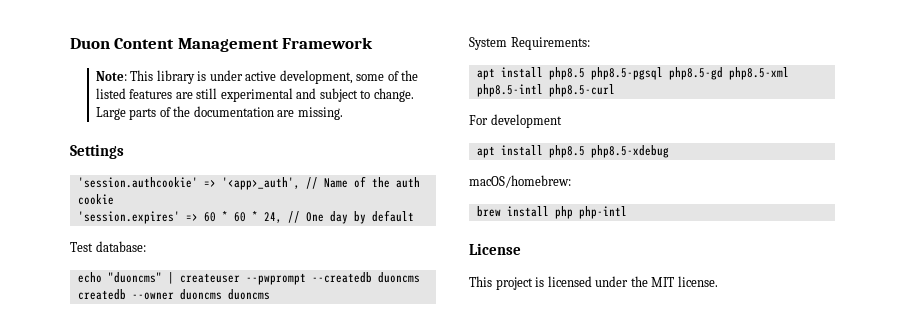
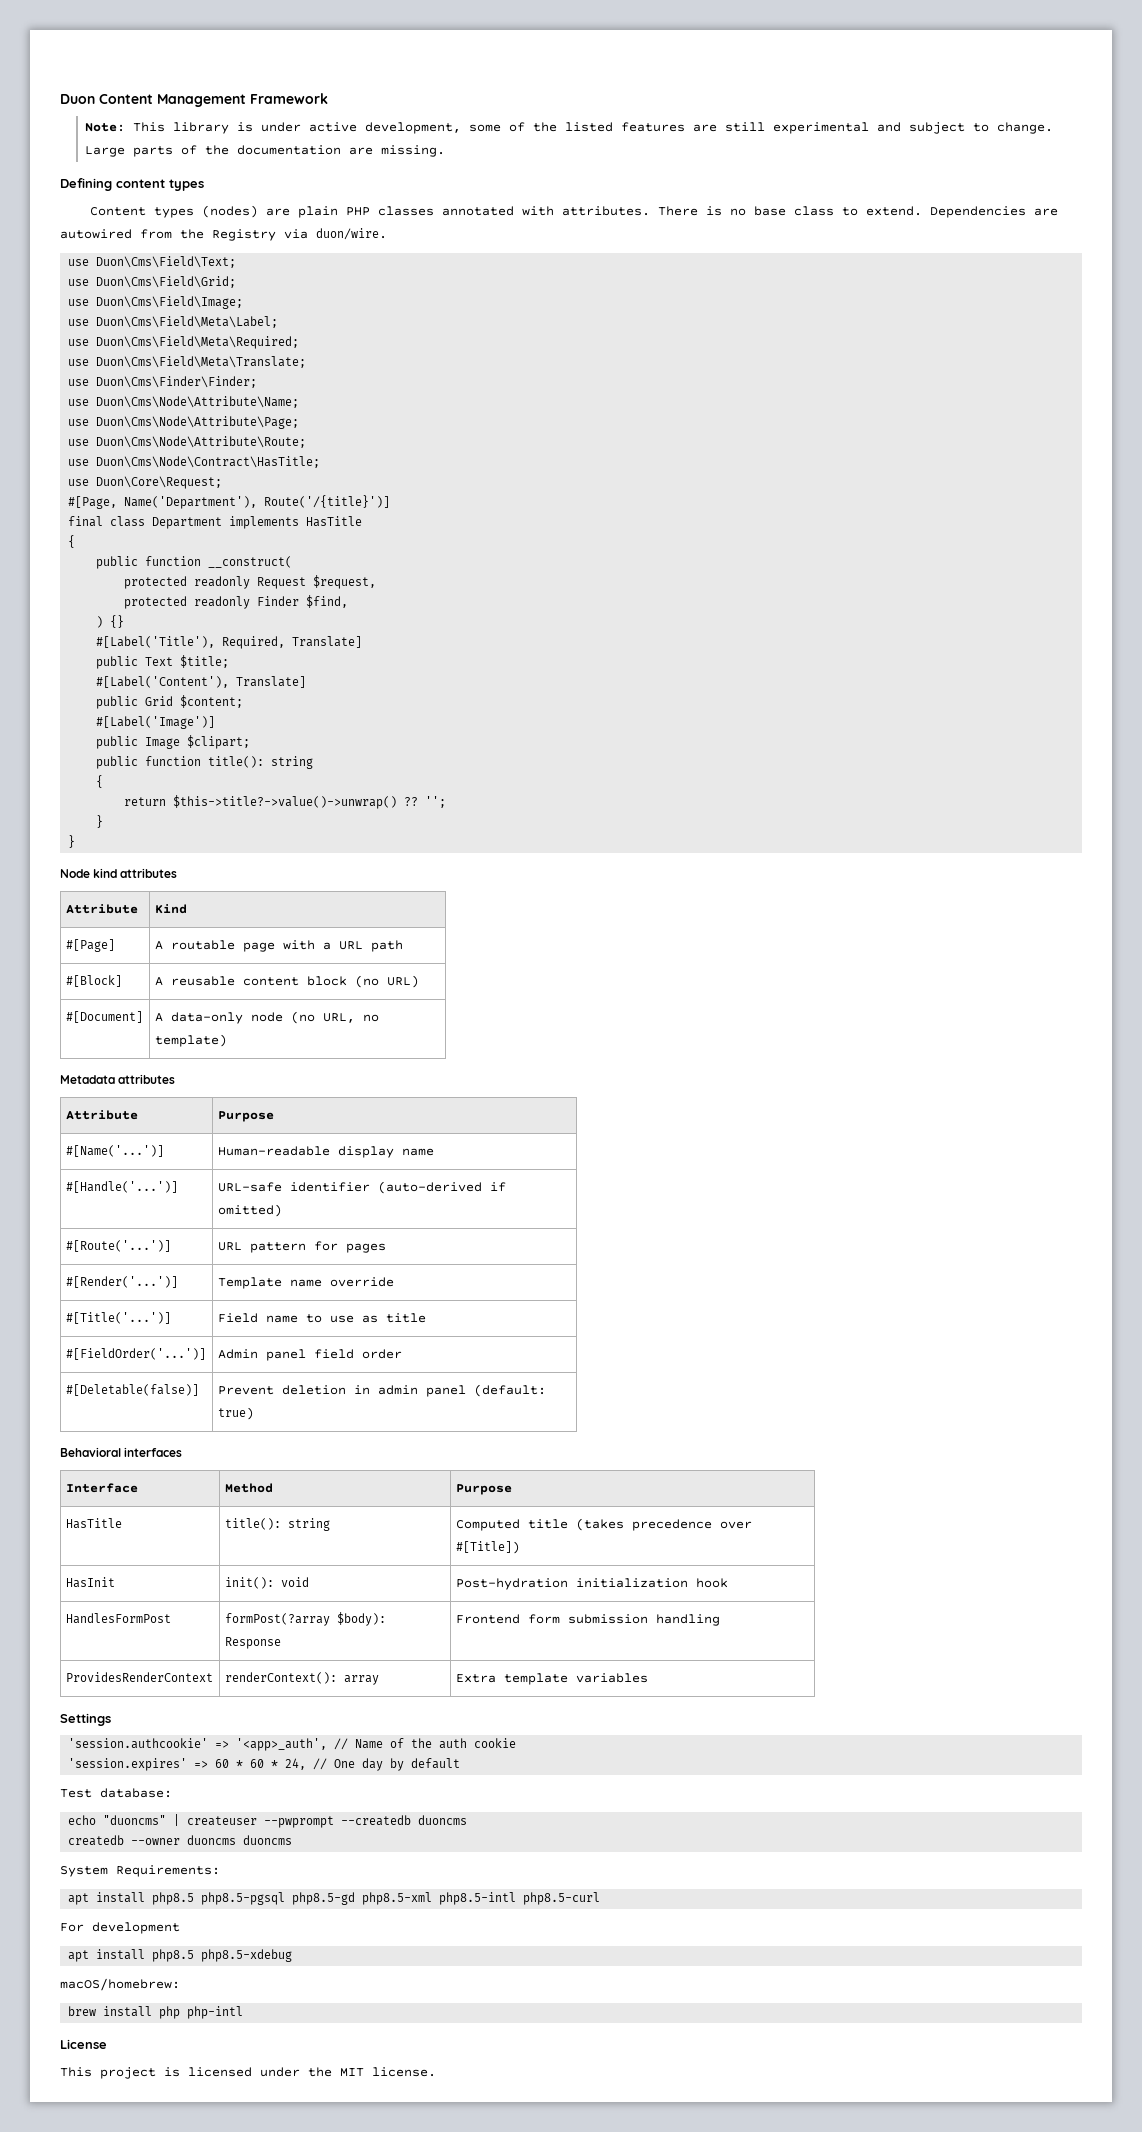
(343, 113) none -> [60,178,204,191] [89,205,1058,218] [60,228,387,241] [68,256,237,268] [68,276,237,288] [68,296,244,309] [68,316,279,328] [68,336,300,349] [68,356,307,368] [68,376,258,388] [68,396,300,408] [68,416,300,429] [68,436,307,448] [68,456,321,468] [68,476,223,489] [68,495,391,509] [68,516,363,529] [68,535,76,548] [96,556,293,569] [124,575,377,589] [124,595,349,609] [96,615,125,628] [96,636,363,649] [96,655,230,669] [96,676,307,688] [96,695,244,709] [96,716,216,729] [96,735,251,749] [96,756,314,769] [96,775,104,788] [124,795,447,809] [96,815,104,828] [68,835,76,848] [60,868,178,878] [65,904,138,914] [154,904,187,914] [65,939,115,952] [154,940,403,952] [65,975,122,987] [154,975,419,988] [65,1011,143,1023] [154,1011,379,1024] [154,1034,227,1047] [60,1074,176,1084] [65,1110,138,1120] [217,1111,274,1122] [65,1145,164,1157] [217,1146,434,1158] [65,1181,178,1193] [217,1181,506,1194] [217,1204,282,1217] [65,1240,171,1252] [217,1241,386,1253] [65,1276,178,1288] [217,1277,394,1289] [65,1312,171,1324] [217,1313,426,1323] [65,1348,206,1360] [217,1349,402,1361] [65,1384,199,1396] [217,1384,546,1397] [217,1407,254,1420] [60,1447,183,1457] [65,1483,138,1493] [224,1483,273,1493] [455,1484,512,1495] [65,1518,122,1529] [224,1518,330,1531] [455,1518,752,1531] [455,1541,520,1554] [65,1577,115,1588] [224,1577,309,1589] [455,1578,728,1590] [65,1613,171,1624] [224,1612,386,1626] [224,1637,281,1649] [455,1614,720,1626] [65,1672,213,1682] [224,1672,379,1685] [455,1673,648,1685] // Defining content types // Content types (nodes) are plain PHP classes annotated with attributes. There is no base class to extend. Dependencies are autowired from the Registry via duon/wire. // use Duon\Cms\Field\Text; // use Duon\Cms\Field\Grid; // use Duon\Cms\Field\Image; // use Duon\Cms\Field\Meta\Label; // use Duon\Cms\Field\Meta\Required; // use Duon\Cms\Field\Meta\Translate; // use Duon\Cms\Finder\Finder; // use Duon\Cms\Node\Attribute\Name; // use Duon\Cms\Node\Attribute\Page; // use Duon\Cms\Node\Attribute\Route; // use Duon\Cms\Node\Contract\HasTitle; // use Duon\Core\Request; // #[Page, Name('Department'), Route('/{title}')] // final class Department implements HasTitle // { // public function __construct( // protected readonly Request $request, // protected readonly Finder $find, // ) {} // #[Label('Title'), Required, Translate] // public Text $title; // #[Label('Content'), Translate] // public Grid $content; // #[Label('Image')] // public Image $clipart; // public function title(): string // { // return $this->title?->value()->unwrap() ?? ''; // } // } // Node kind attributes // Attribute | Kind // #[Page] | A routable page with a URL path // #[Block] | A reusable content block (no URL) // #[Document] | A data-only node (no URL, no template) // Metadata attributes // Attribute | Purpose // #[Name('...')] | Human-readable display name // #[Handle('...')] | URL-safe identifier (auto-derived if omitted) // #[Route('...')] | URL pattern for pages // #[Render('...')] | Template name override // #[Title('...')] | Field name to use as title // #[FieldOrder('...')] | Admin panel field order // #[Deletable(false)] | Prevent deletion in admin panel (default: true) // Behavioral interfaces // Interface | Method | Purpose // HasTitle | title(): string | Computed title (takes precedence over #[Title]) // HasInit | init(): void | Post-hydration initialization hook // HandlesFormPost | formPost(?array $body): Response | Frontend form submission handling // ProvidesRenderContext | renderContext(): array | Extra template variables

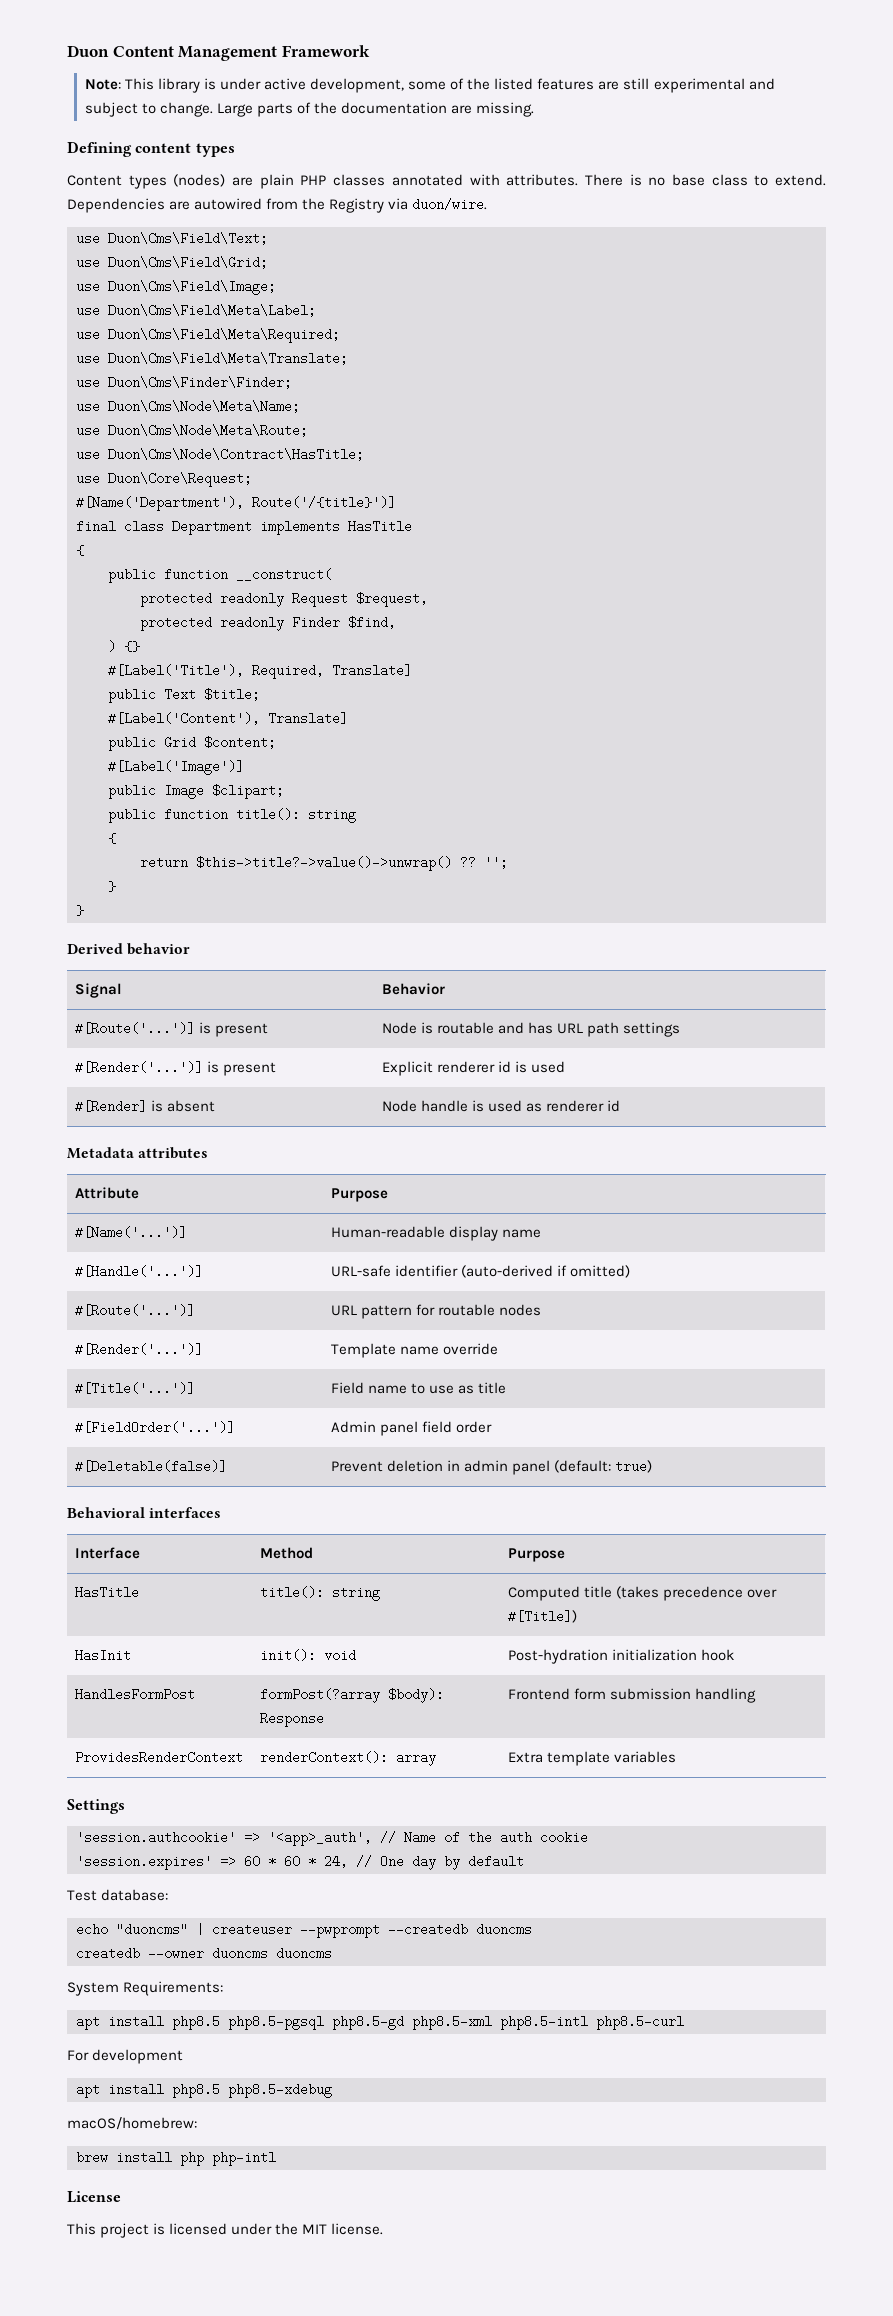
[96,396,300,408] [68,416,300,429] [68,436,307,448] Duon\Cms\Node\Attribute\Name; // use Duon\Cms\Node\Attribute\Page; // use Duon\Cms\Node\Attribute\Route; -> [108,400,300,413] [76,424,308,437] Duon\Cms\Node\Meta\Name; // use Duon\Cms\Node\Meta\Route;
[68,496,258,509] #[Page, Name('Department'), -> [76,496,244,511] #[Name('Department'),
[60,868,178,878] [65,904,138,914] [154,904,187,914] [65,939,115,952] [154,940,403,952] [65,975,122,987] [154,975,419,988] [65,1011,143,1023] [154,1011,379,1024] [154,1034,227,1047] Node kind attributes // Attribute | Kind // #[Page] | A routable page with a URL path // #[Block] | A reusable content block (no URL) // #[Document] | A data-only node (no URL, no template) -> [67,943,191,955] [75,983,123,998] [382,983,446,995] [75,1022,269,1037] [382,1022,681,1037] [75,1061,277,1076] [382,1061,566,1076] [75,1100,216,1113] [382,1100,621,1112] Derived behavior // Signal | Behavior // #[Route('...')] is present | Node is routable and has URL path settings // #[Render('...')] is present | Explicit renderer id is used // #[Render] is absent | Node handle is used as renderer id
[345,1243,386,1253] pages -> [438,1304,542,1316] routable nodes

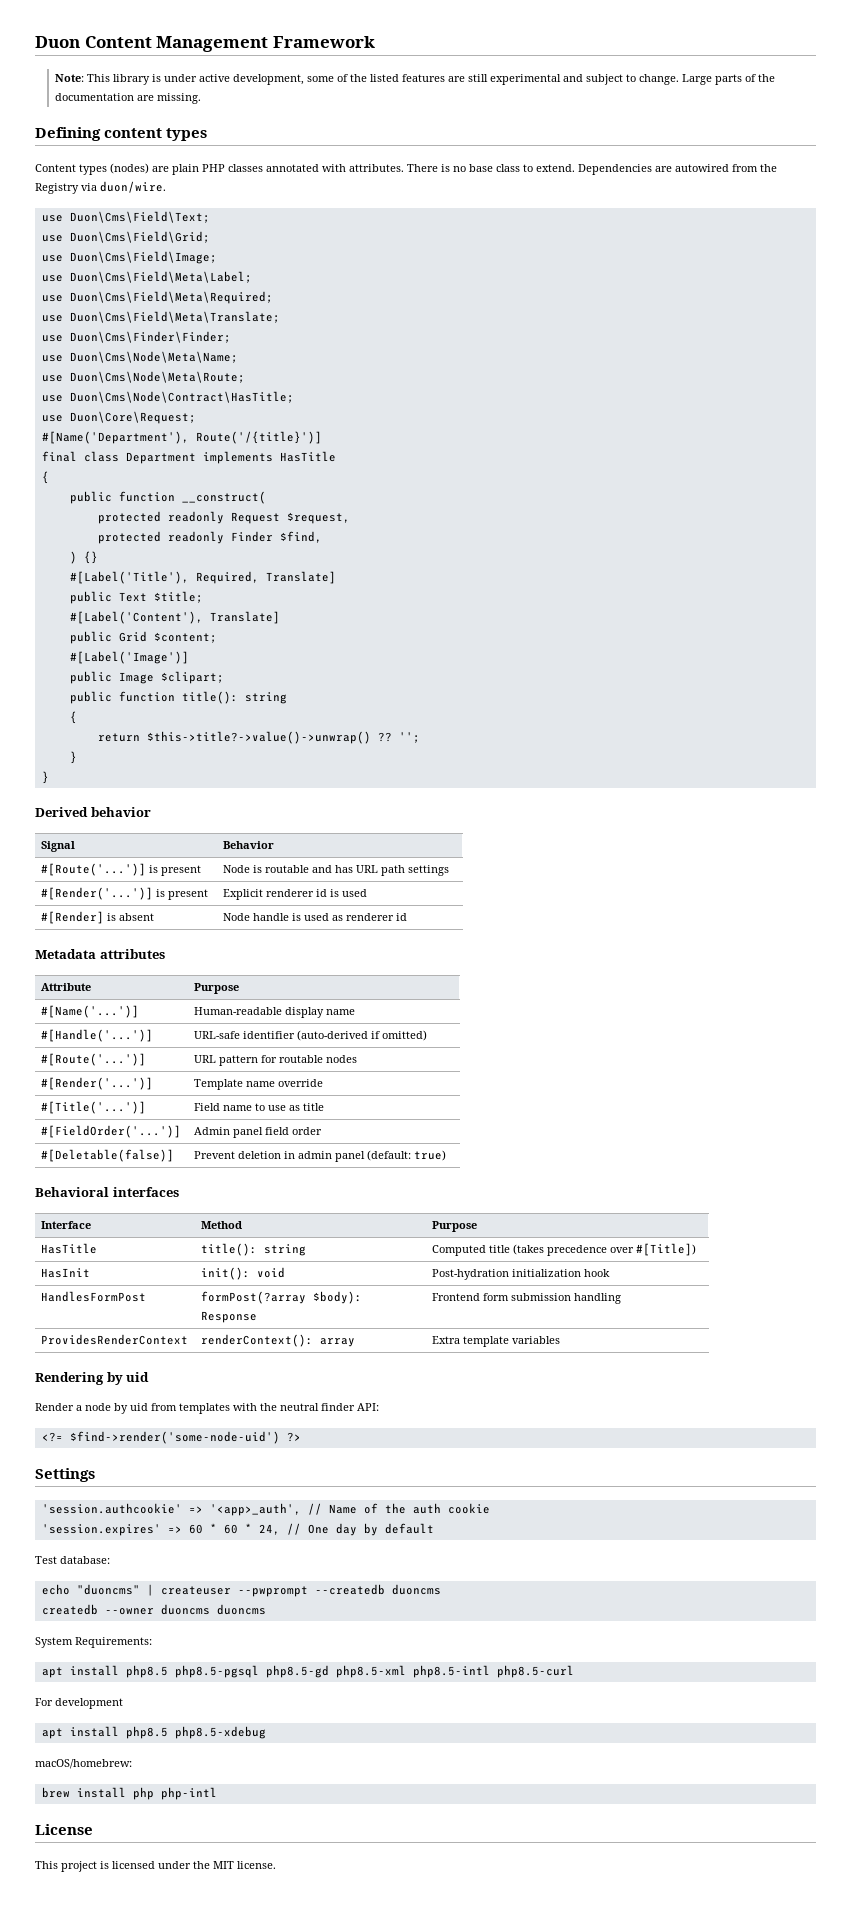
(677, 1757) none -> [35,1372,150,1385] [35,1403,379,1414] [41,1431,301,1444] // Rendering by uid // Render a node by uid from templates with the neutral finder API: // <?= $find->render('some-node-uid') ?>

